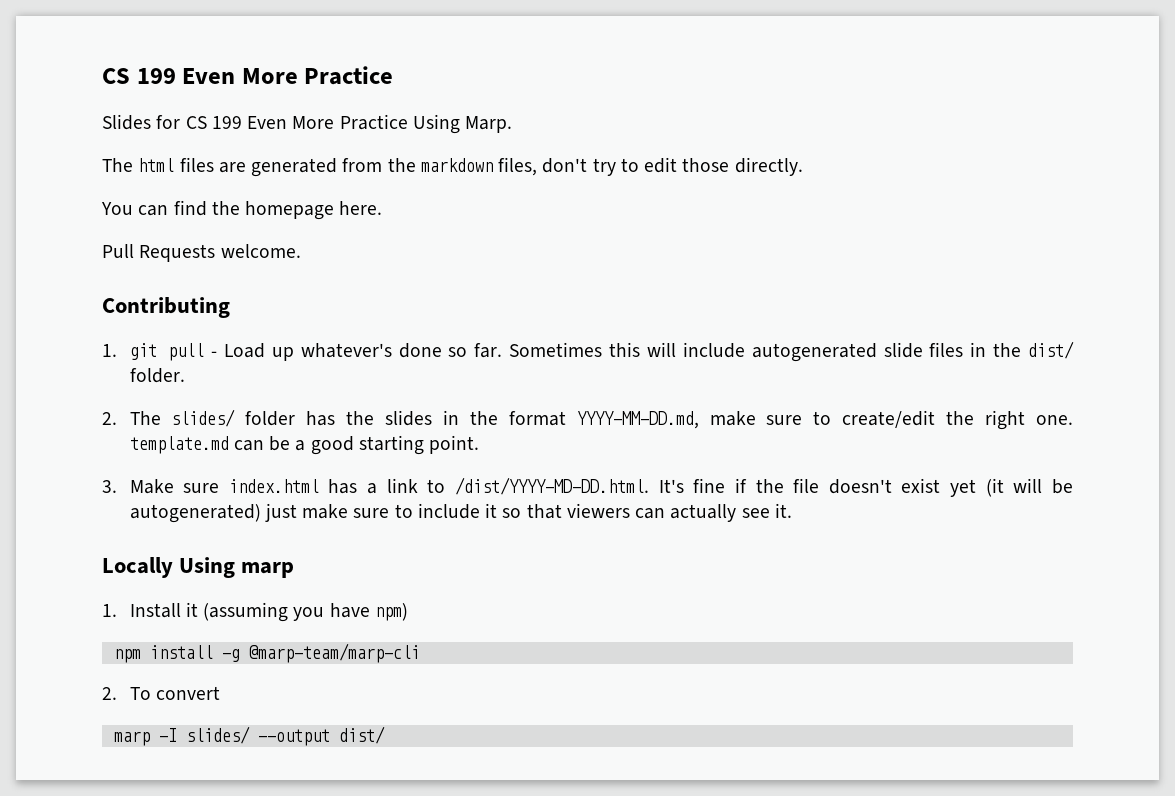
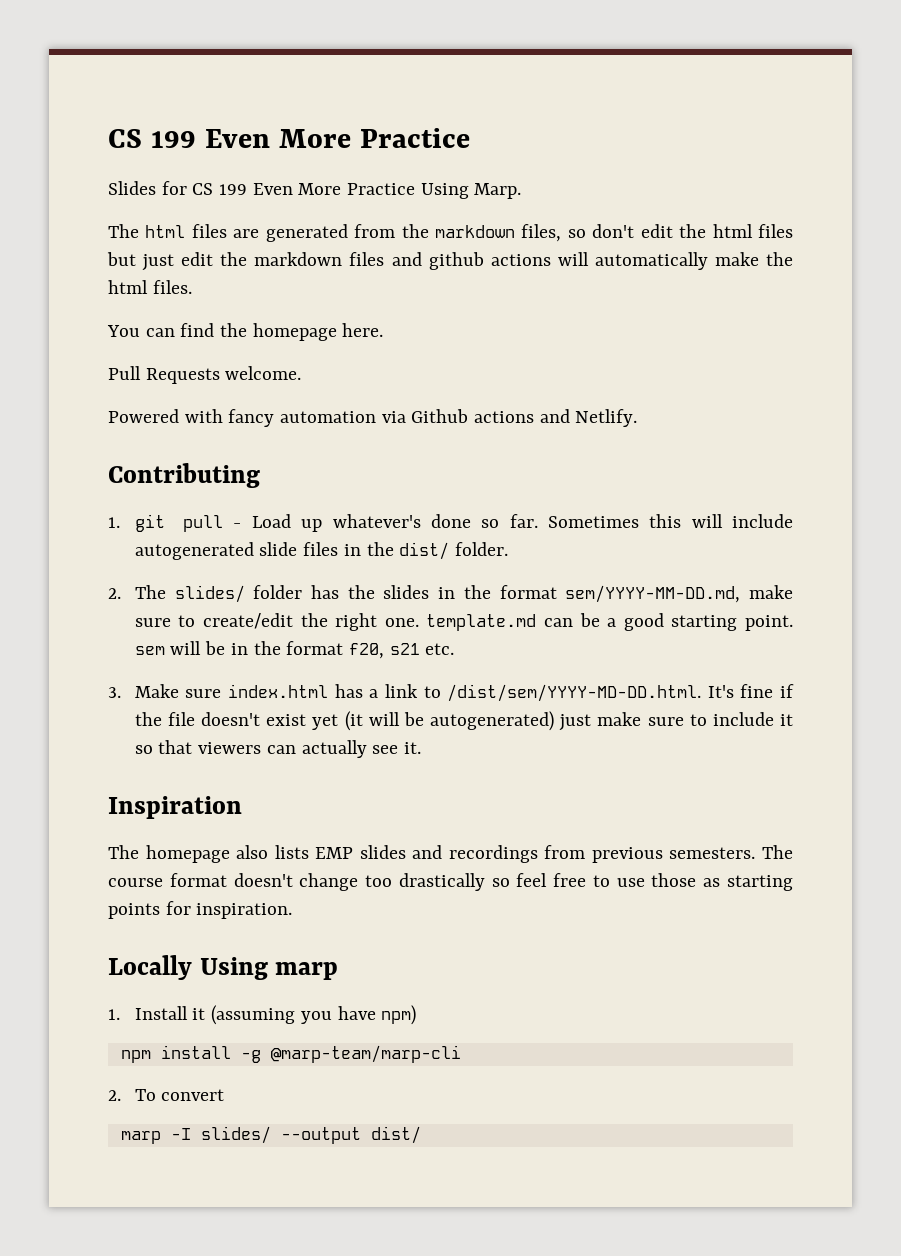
[542,157,803,176] don't try to edit those directly. -> [567,224,794,238] [107,252,793,271] [108,280,192,294] so don't edit the html files but just edit the markdown files and github actions will automatically make the html files.
(301, 251) none -> [108,409,638,427] // Powered with fancy automation via Github actions and Netlify.
[576,411,699,429] YYYY-MM-DD.md, -> [565,585,741,603] sem/YYYY-MM-DD.md,
(480, 444) none -> [134,641,455,659] sem will be in the format f20, s21 etc.
[454,477,649,495] /dist/YYYY-MD-DD.html. -> [447,684,702,702] /dist/sem/YYYY-MD-DD.html.
(792, 510) none -> [108,796,242,819] [108,845,793,863] [108,873,793,891] [108,901,293,919] // Inspiration // The homepage also lists EMP slides and recordings from previous semesters. The course format doesn't change too drastically so feel free to use those as starting points for inspiration.

